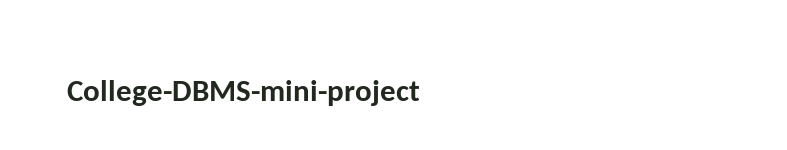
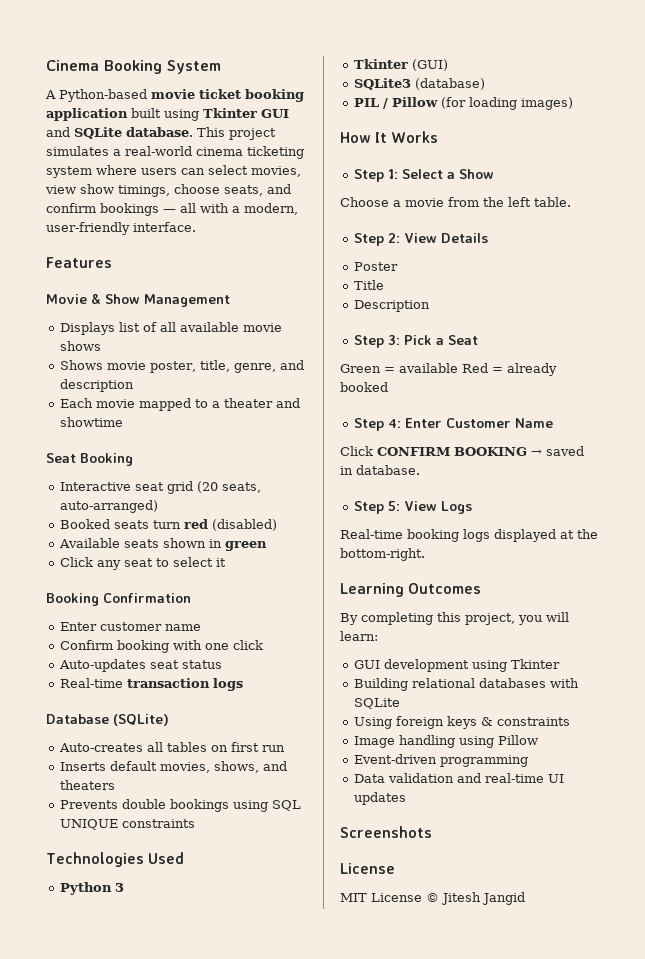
[67,80,420,106] College-DBMS-mini-project -> [46,60,221,74] [45,89,304,102] [46,108,289,121] [46,127,276,140] [46,146,304,159] [46,165,301,178] [45,184,291,197] [46,203,298,216] [46,222,196,235] [46,257,112,268] [46,293,230,307] [60,322,283,335] [60,341,102,351] [60,360,305,373] [60,379,135,392] [60,398,301,411] [60,417,124,427] [46,453,133,466] [60,481,262,494] [60,500,159,513] [60,519,278,531] [59,538,268,551] [60,557,227,570] [46,593,191,606] [60,622,202,631] [60,640,264,653] [59,659,223,672] [60,678,244,691] [46,714,169,726] [59,742,286,752] [60,761,288,773] [60,780,116,790] [60,799,302,812] [60,819,196,830] [46,852,185,867] [60,882,125,895] [354,59,449,71] [354,78,486,90] [354,97,574,110] [340,131,439,143] [354,169,495,182] [340,197,571,207] [354,233,489,246] [354,262,399,271] [354,280,385,290] [354,300,431,312] [354,335,479,348] [340,363,557,376] [340,382,388,392] [354,418,554,431] [340,446,584,456] [340,465,420,475] [354,501,473,514] [340,529,598,542] [340,548,425,561] [340,583,482,597] [340,612,569,625] [340,631,378,641] [354,659,561,672] [354,678,580,691] [354,698,401,709] [354,716,571,729] [354,735,539,748] [354,754,529,767] [354,773,565,783] [354,792,407,805] [340,826,432,838] [340,863,395,874] [340,892,525,905] Cinema Booking System // A Python-based movie ticket booking application built using Tkinter GUI and SQLite database. This project simulates a real-world cinema ticketing system where users can select movies, view show timings, choose seats, and confirm bookings — all with a modern, user-friendly interface. // Features // Movie & Show Management // Displays list of all available movie shows // Shows movie poster, title, genre, and description // Each movie mapped to a theater and showtime // Seat Booking // Interactive seat grid (20 seats, auto-arranged) // Booked seats turn red (disabled) // Available seats shown in green // Click any seat to select it // Booking Confirmation // Enter customer name // Confirm booking with one click // Auto-updates seat status // Real-time transaction logs // Database (SQLite) // Auto-creates all tables on first run // Inserts default movies, shows, and theaters // Prevents double bookings using SQL UNIQUE constraints // Technologies Used // Python 3 // Tkinter (GUI) // SQLite3 (database) // PIL / Pillow (for loading images) // How It Works // Step 1: Select a Show // Choose a movie from the left table. // Step 2: View Details // Poster // Title // Description // Step 3: Pick a Seat // Green = available Red = already booked // Step 4: Enter Customer Name // Click CONFIRM BOOKING → saved in database. // Step 5: View Logs // Real-time booking logs displayed at the bottom-right. // Learning Outcomes // By completing this project, you will learn: // GUI development using Tkinter // Building relational databases with SQLite // Using foreign keys & constraints // Image handling using Pillow // Event-driven programming // Data validation and real-time UI updates // Screenshots // License // MIT License © Jitesh Jangid

